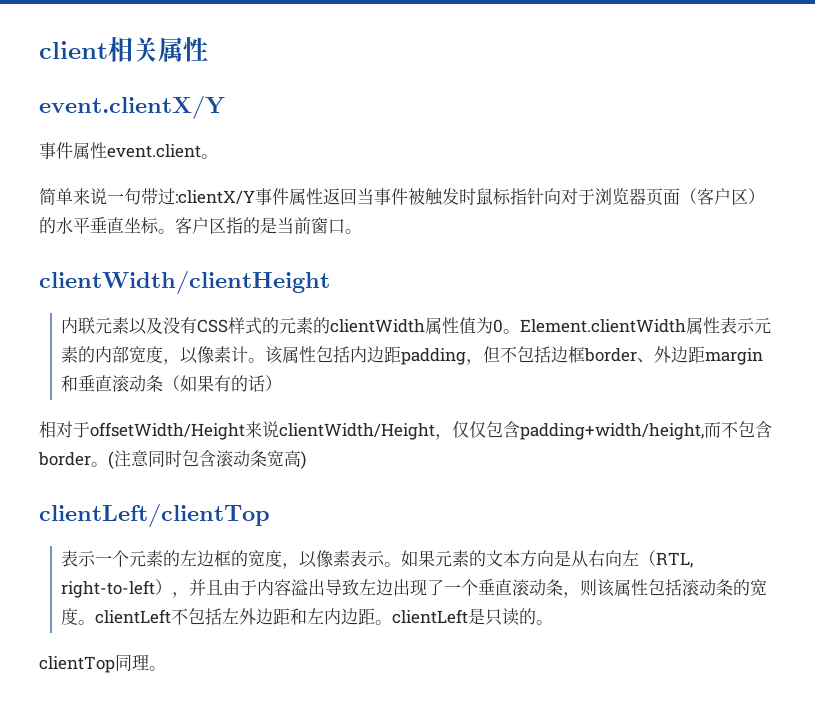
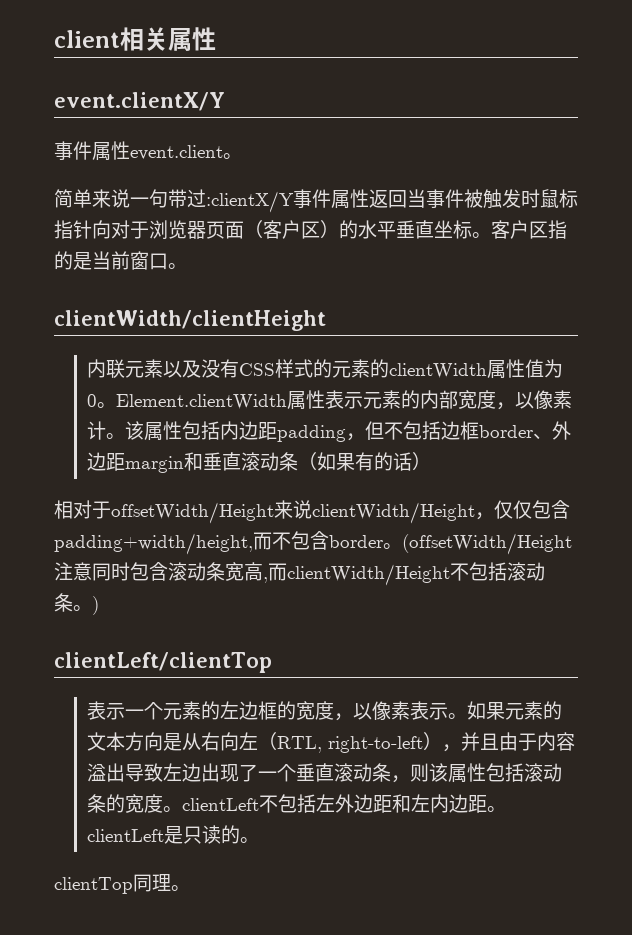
[108,451,114,469] ( -> [402,533,572,555] (offsetWidth/Height
(301, 458) none -> [263,562,545,586] [54,593,92,612] ,而clientWidth/Height不包括滚动条。

